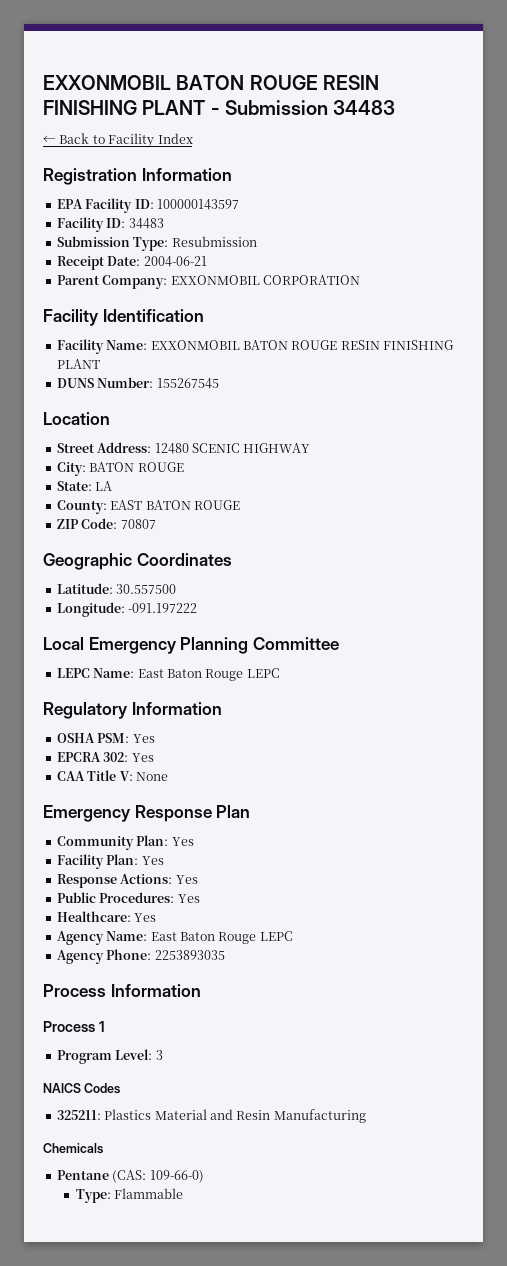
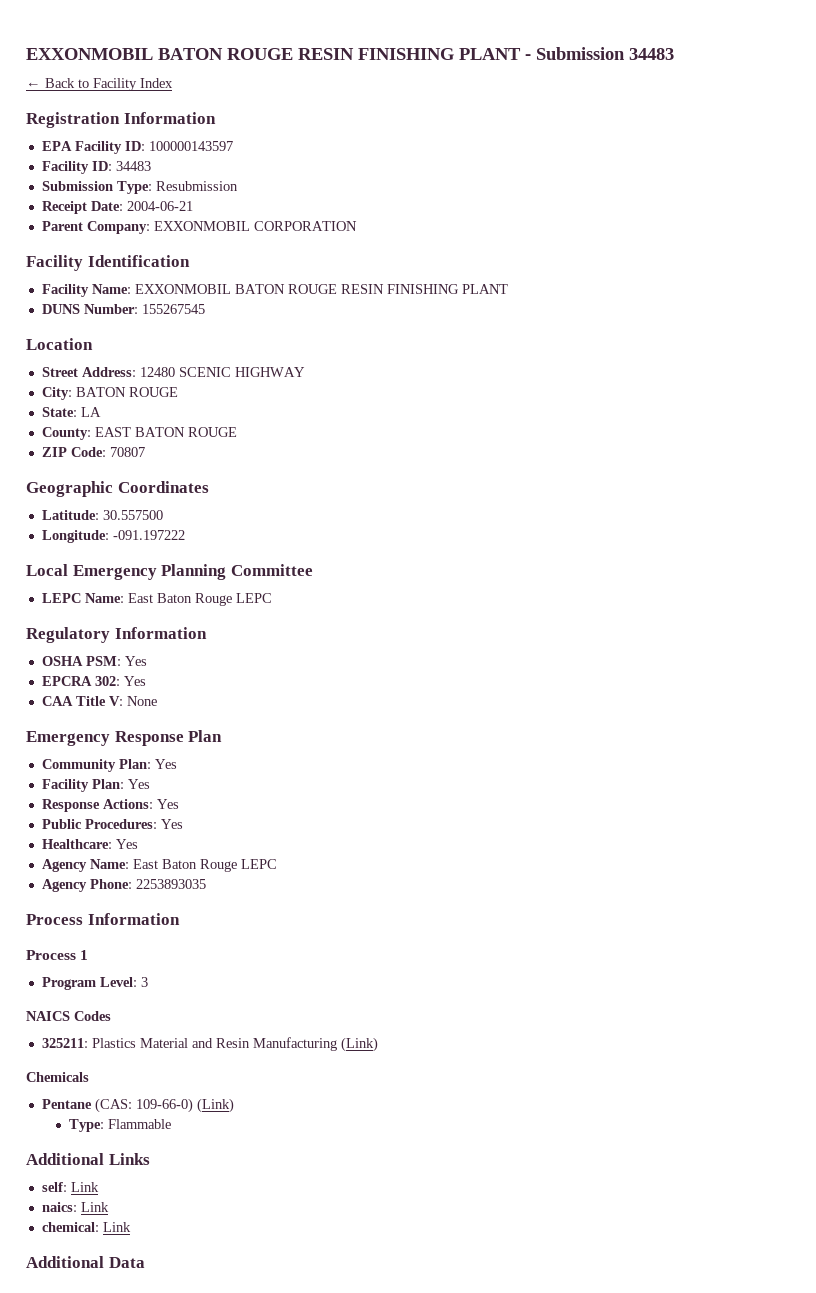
(366, 1116) none -> [340,1037,378,1052] (Link)
(204, 1176) none -> [196,1098,234,1113] (Link)
(183, 1193) none -> [26,1153,150,1165] [41,1182,99,1192] [41,1202,109,1212] [41,1222,131,1232] [26,1256,145,1268] // Additional Links // self: Link // naics: Link // chemical: Link // Additional Data

